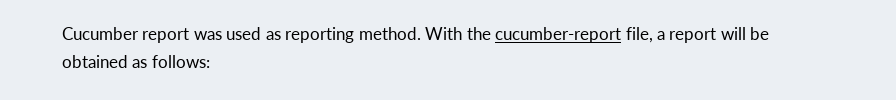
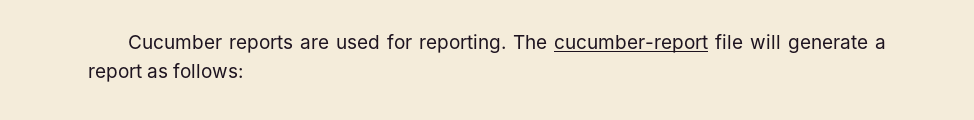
[142,27,770,43] [62,55,128,68] report was used as reporting method. With the cucumber-report file, a report will be obtained -> [228,34,887,53] [88,64,142,82] reports are used for reporting. The cucumber-report file will generate a report

